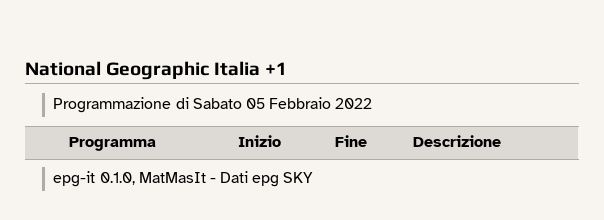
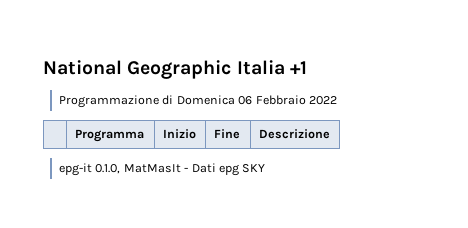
[192,98,265,109] Sabato 05 -> [176,95,253,105] Domenica 06

